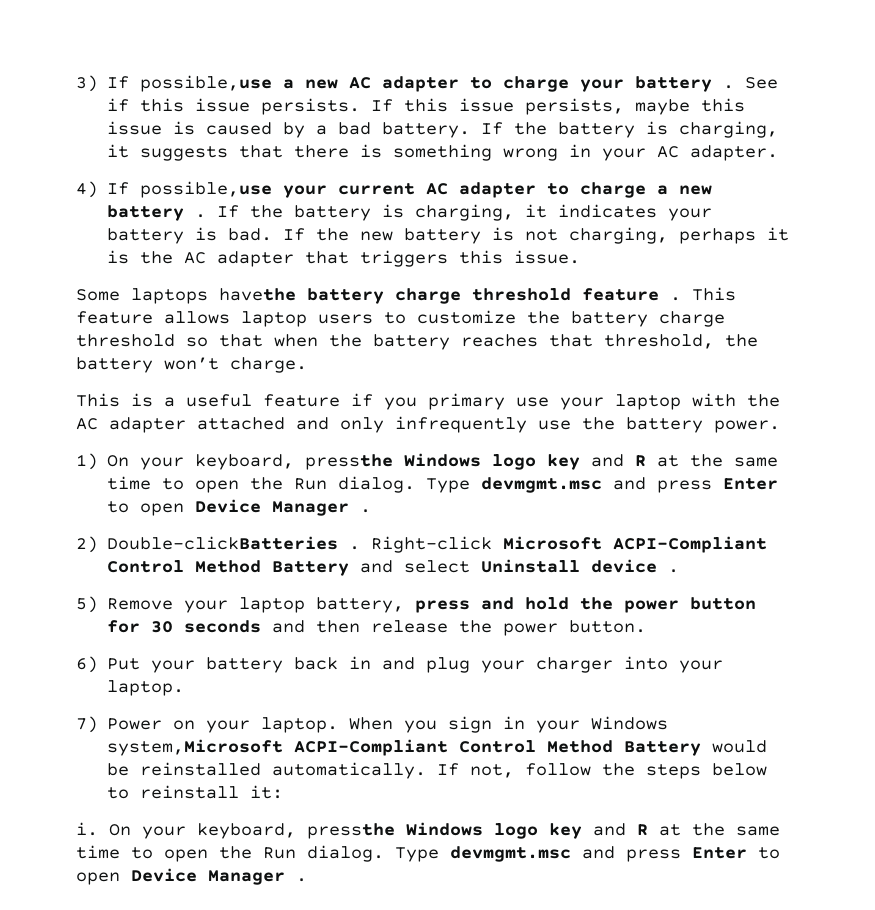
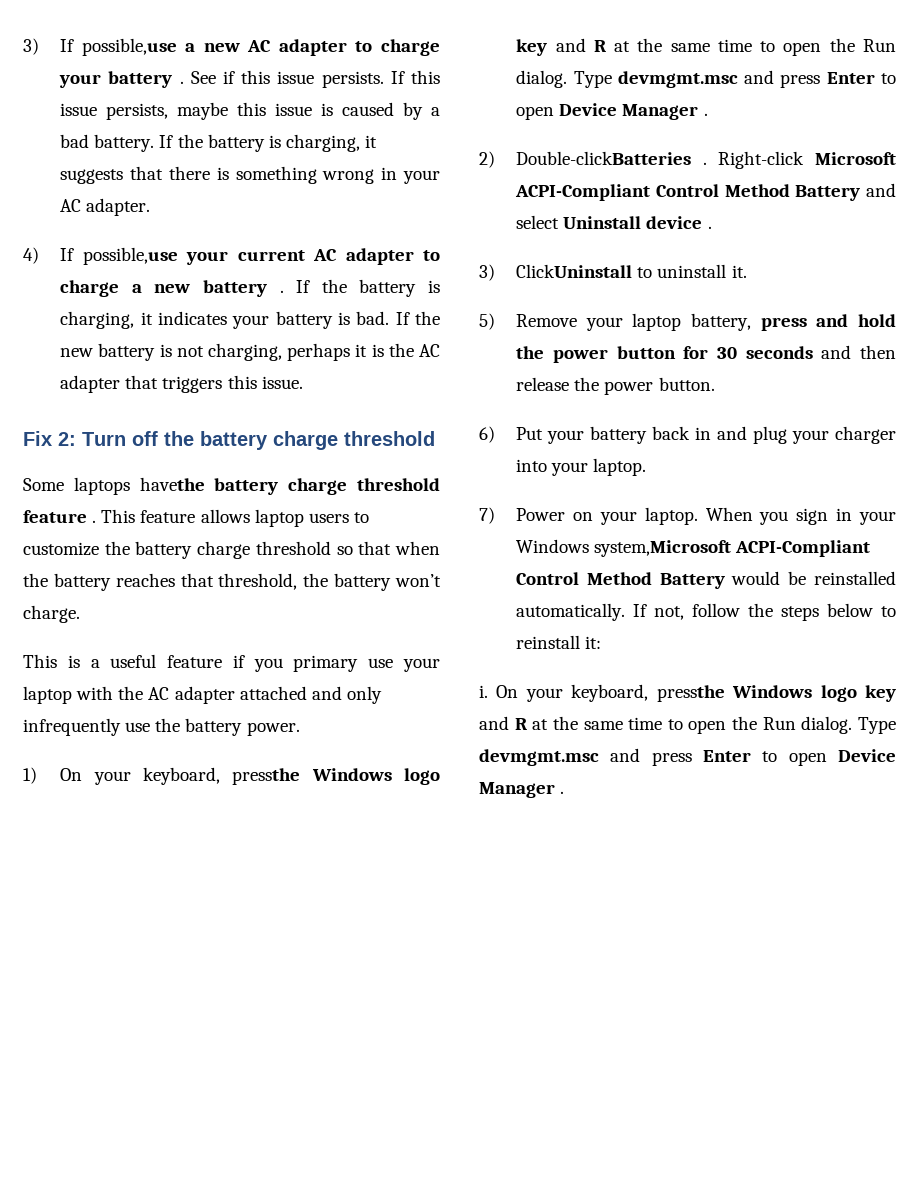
(581, 257) none -> [23,431,435,450] // Fix 2: Turn off the battery charge threshold
(680, 571) none -> [479,264,747,281] // 3) ClickUninstall to uninstall it.

